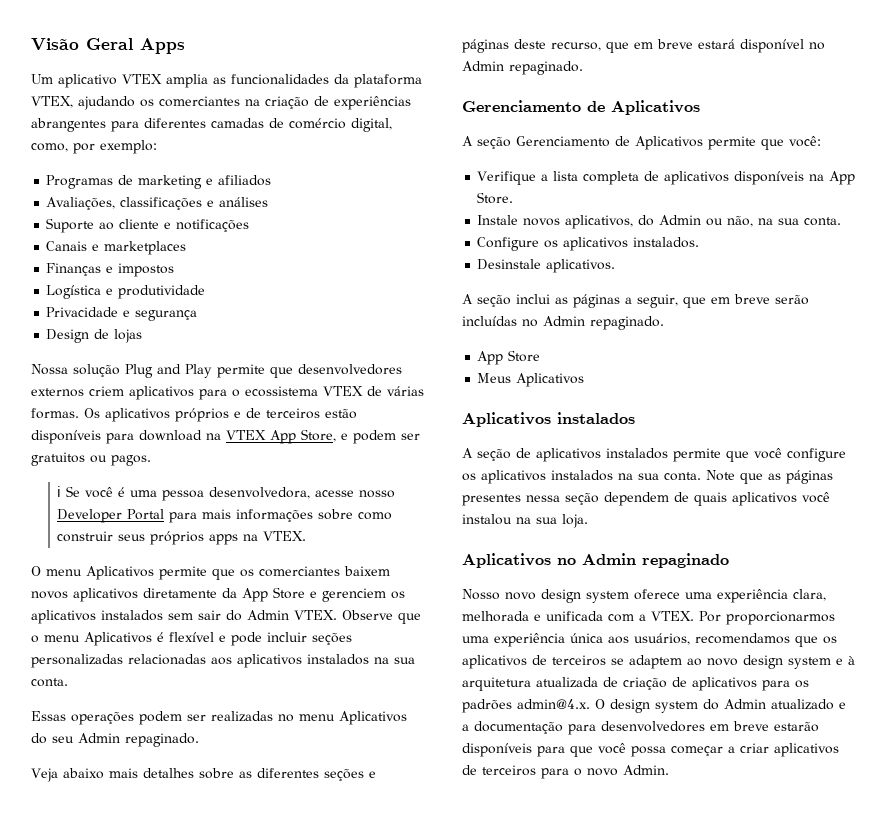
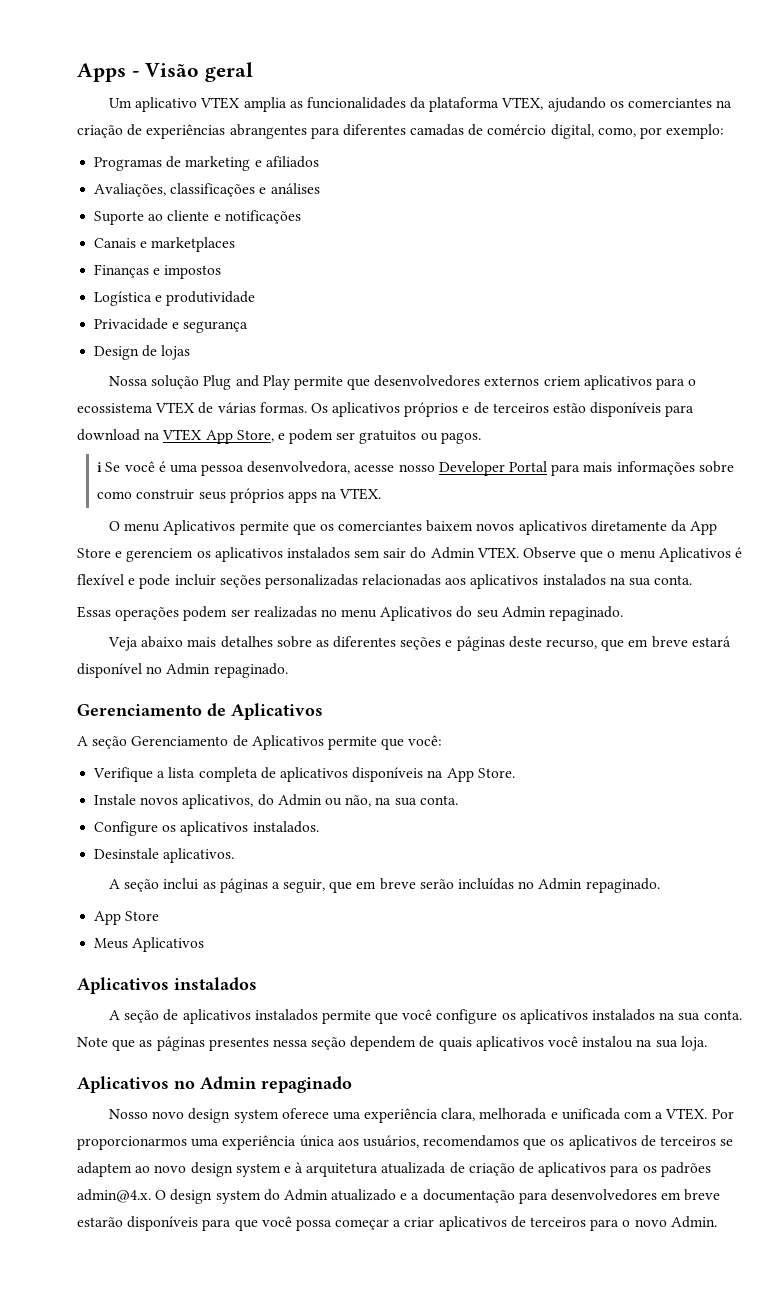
[31,38,185,54] Visão Geral Apps -> [77,62,254,82] Apps - Visão geral

